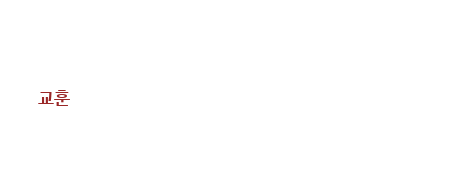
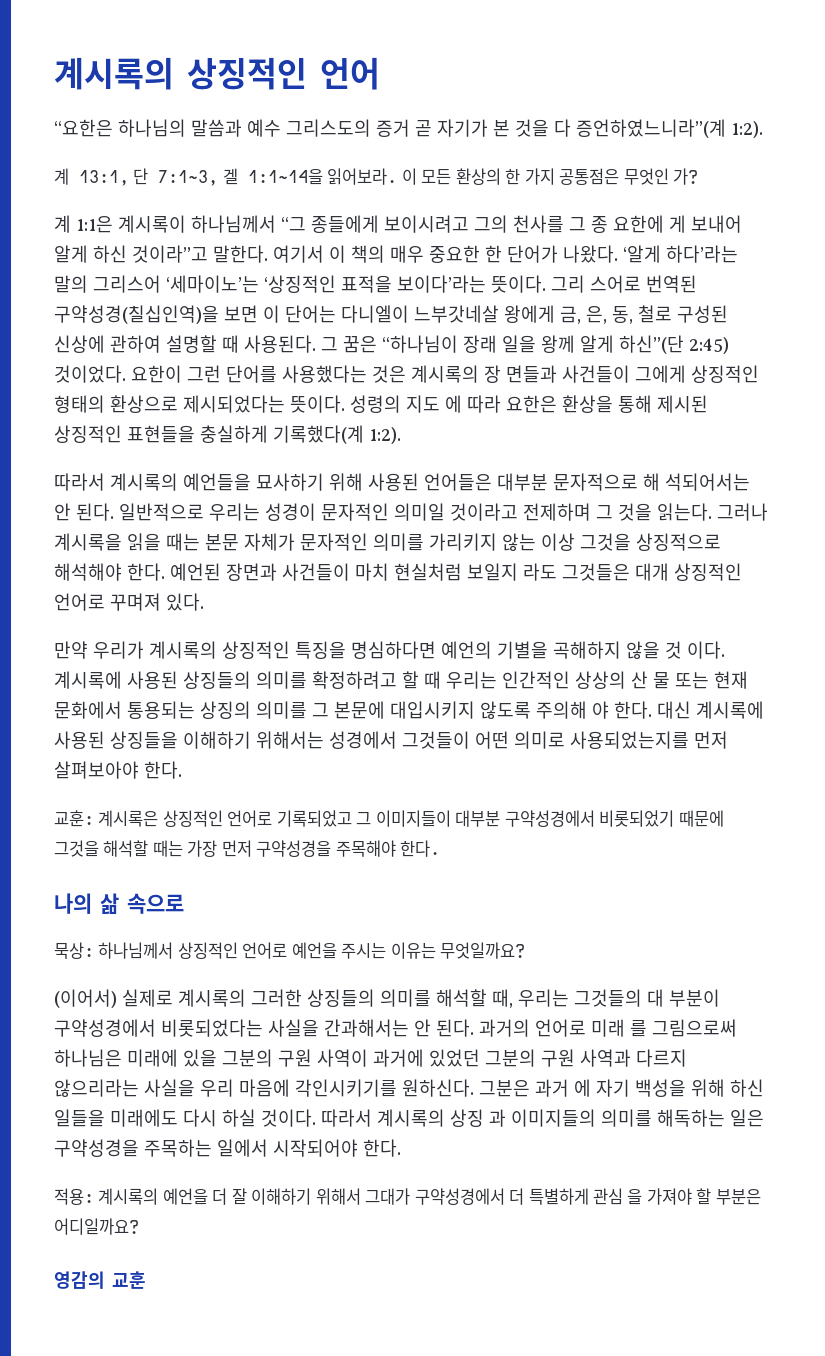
(38, 98) none -> [54,57,380,90] [54,119,763,138] [54,168,699,186] [54,215,742,233] [54,245,738,263] [54,275,697,293] [54,305,728,324] [54,335,729,354] [54,365,759,383] [54,395,708,413] [54,425,401,444] [54,473,750,491] [54,503,768,521] [54,533,721,551] [54,563,742,581] [54,593,204,611] [54,641,725,659] [54,671,748,689] [54,701,764,719] [54,731,728,749] [54,761,182,779] [54,810,724,827] [54,840,441,857] [54,893,184,914] [54,942,526,959] [54,989,720,1008] [54,1019,737,1037] [54,1049,687,1067] [54,1079,764,1097] [54,1109,764,1127] [54,1139,401,1157] [54,1188,761,1205] [54,1218,139,1235] [54,1271,105,1289] 계시록의 상징적인 언어 // “요한은 하나님의 말씀과 예수 그리스도의 증거 곧 자기가 본 것을 다 증언하였느니라”(계 1:2). // 계 13:1, 단 7:1~3, 겔 1:1~14을 읽어보라. 이 모든 환상의 한 가지 공통점은 무엇인 가? // 계 1:1은 계시록이 하나님께서 “그 종들에게 보이시려고 그의 천사를 그 종 요한에 게 보내어 알게 하신 것이라”고 말한다. 여기서 이 책의 매우 중요한 한 단어가 나왔다. ‘알게 하다’라는 말의 그리스어 ‘세마이노’는 ‘상징적인 표적을 보이다’라는 뜻이다. 그리 스어로 번역된 구약성경(칠십인역)을 보면 이 단어는 다니엘이 느부갓네살 왕에게 금, 은, 동, 철로 구성된 신상에 관하여 설명할 때 사용된다. 그 꿈은 “하나님이 장래 일을 왕께 알게 하신”(단 2:45) 것이었다. 요한이 그런 단어를 사용했다는 것은 계시록의 장 면들과 사건들이 그에게 상징적인 형태의 환상으로 제시되었다는 뜻이다. 성령의 지도 에 따라 요한은 환상을 통해 제시된 상징적인 표현들을 충실하게 기록했다(계 1:2). // 따라서 계시록의 예언들을 묘사하기 위해 사용된 언어들은 대부분 문자적으로 해 석되어서는 안 된다. 일반적으로 우리는 성경이 문자적인 의미일 것이라고 전제하며 그 것을 읽는다. 그러나 계시록을 읽을 때는 본문 자체가 문자적인 의미를 가리키지 않는 이상 그것을 상징적으로 해석해야 한다. 예언된 장면과 사건들이 마치 현실처럼 보일지 라도 그것들은 대개 상징적인 언어로 꾸며져 있다. // 만약 우리가 계시록의 상징적인 특징을 명심하다면 예언의 기별을 곡해하지 않을 것 이다. 계시록에 사용된 상징들의 의미를 확정하려고 할 때 우리는 인간적인 상상의 산 물 또는 현재 문화에서 통용되는 상징의 의미를 그 본문에 대입시키지 않도록 주의해 야 한다. 대신 계시록에 사용된 상징들을 이해하기 위해서는 성경에서 그것들이 어떤 의미로 사용되었는지를 먼저 살펴보아야 한다. // 교훈: 계시록은 상징적인 언어로 기록되었고 그 이미지들이 대부분 구약성경에서 비롯되었기 때문에 그것을 해석할 때는 가장 먼저 구약성경을 주목해야 한다. // 나의 삶 속으로 // 묵상: 하나님께서 상징적인 언어로 예언을 주시는 이유는 무엇일까요? // (이어서) 실제로 계시록의 그러한 상징들의 의미를 해석할 때, 우리는 그것들의 대 부분이 구약성경에서 비롯되었다는 사실을 간과해서는 안 된다. 과거의 언어로 미래 를 그림으로써 하나님은 미래에 있을 그분의 구원 사역이 과거에 있었던 그분의 구원 사역과 다르지 않으리라는 사실을 우리 마음에 각인시키기를 원하신다. 그분은 과거 에 자기 백성을 위해 하신 일들을 미래에도 다시 하실 것이다. 따라서 계시록의 상징 과 이미지들의 의미를 해독하는 일은 구약성경을 주목하는 일에서 시작되어야 한다. // 적용: 계시록의 예언을 더 잘 이해하기 위해서 그대가 구약성경에서 더 특별하게 관심 을 가져야 할 부분은 어디일까요? // 영감의

